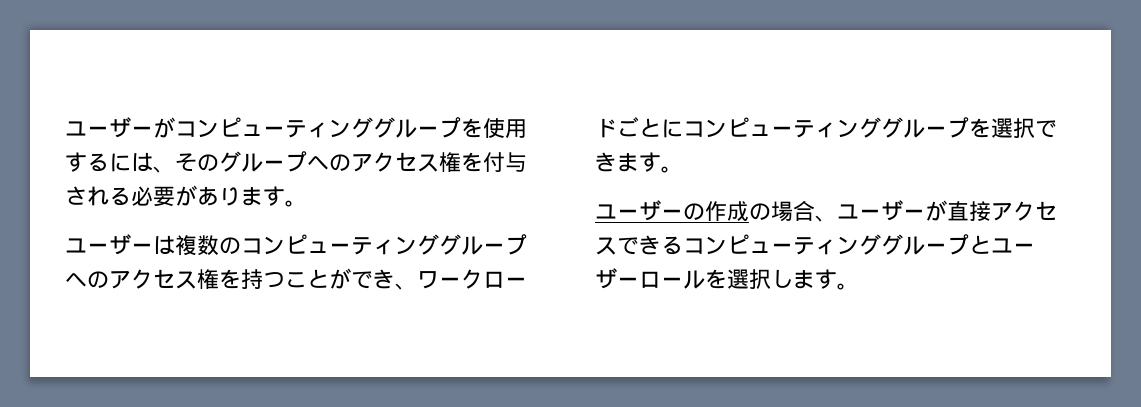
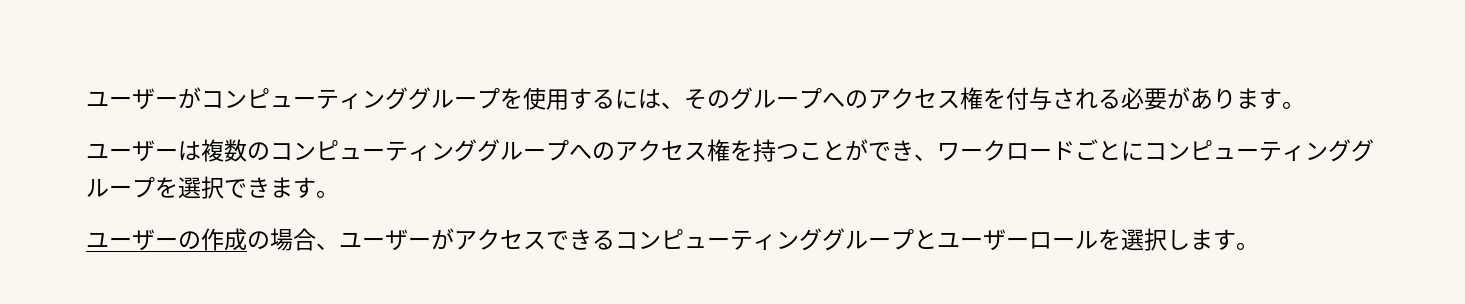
[947,201,991,221] 直接 -> (454, 239) none

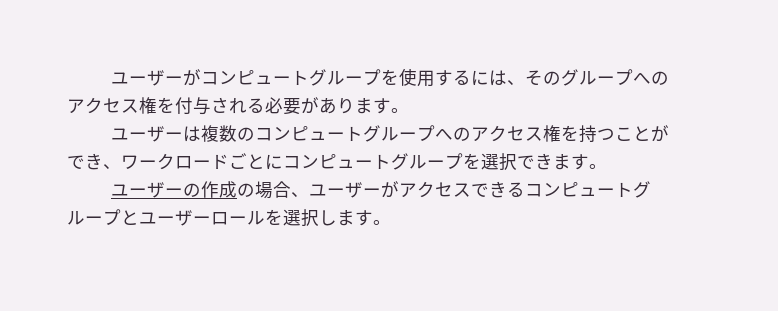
[316,87,408,110] ティング -> [291,70,310,85] ト
[385,139,477,162] ティング -> [345,126,364,141] ト
[1259,139,1351,162] ティング -> [373,154,391,169] ト
[730,228,822,251] ティング -> [615,182,634,197] ト

